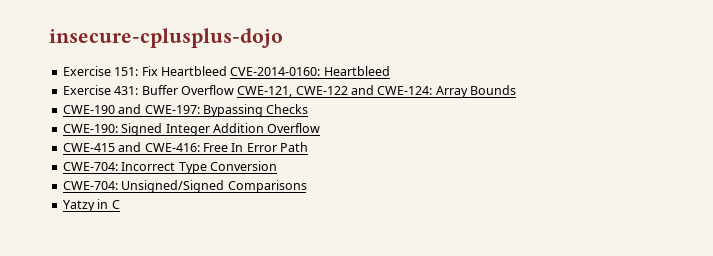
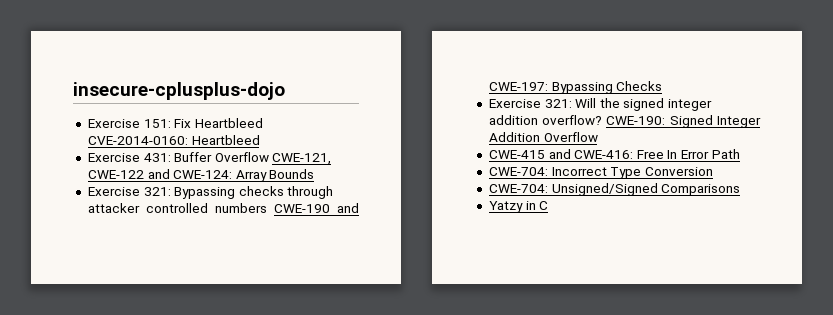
(517, 90) none -> [87,186,334,199] [87,203,267,213] Exercise 321: Bypassing checks through attacker controlled numbers
(309, 109) none -> [488,98,713,111] [488,115,603,125] Exercise 321: Will the signed integer addition overflow?

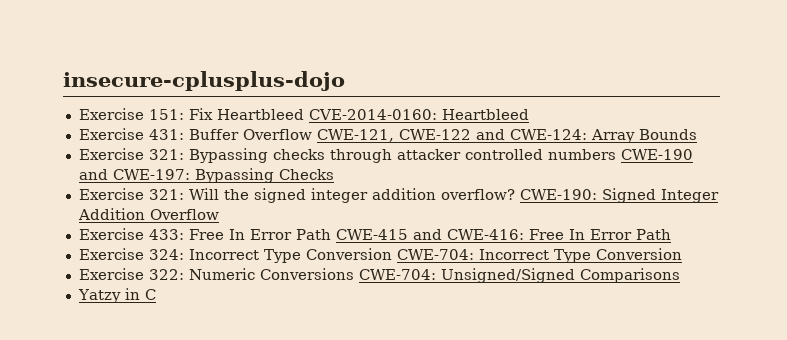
(598, 137) none -> [78,228,331,240] Exercise 433: Free In Error Path
(740, 154) none -> [78,248,392,263] Exercise 324: Incorrect Type Conversion
(713, 171) none -> [78,268,354,280] Exercise 322: Numeric Conversions

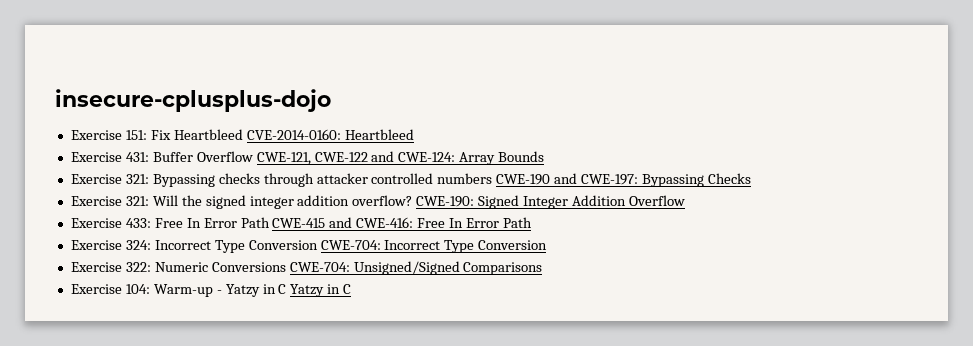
(680, 275) none -> [70,284,287,297] Exercise 104: Warm-up - Yatzy in C

